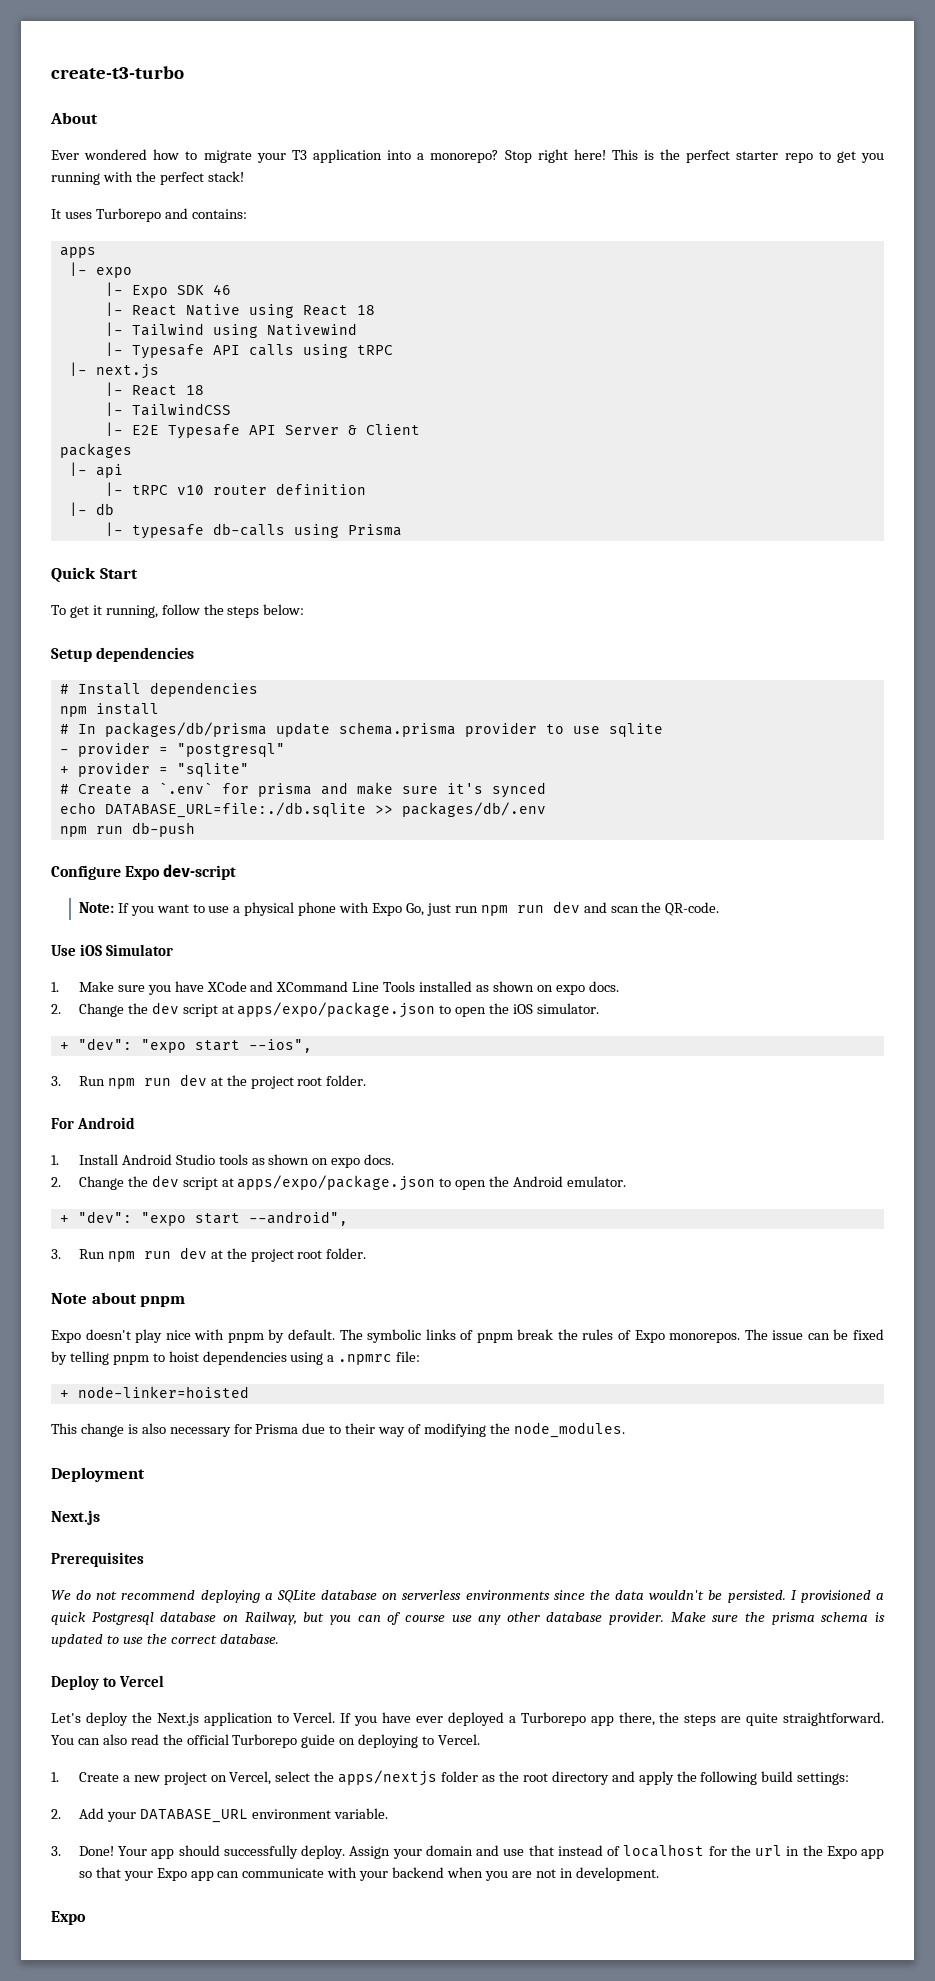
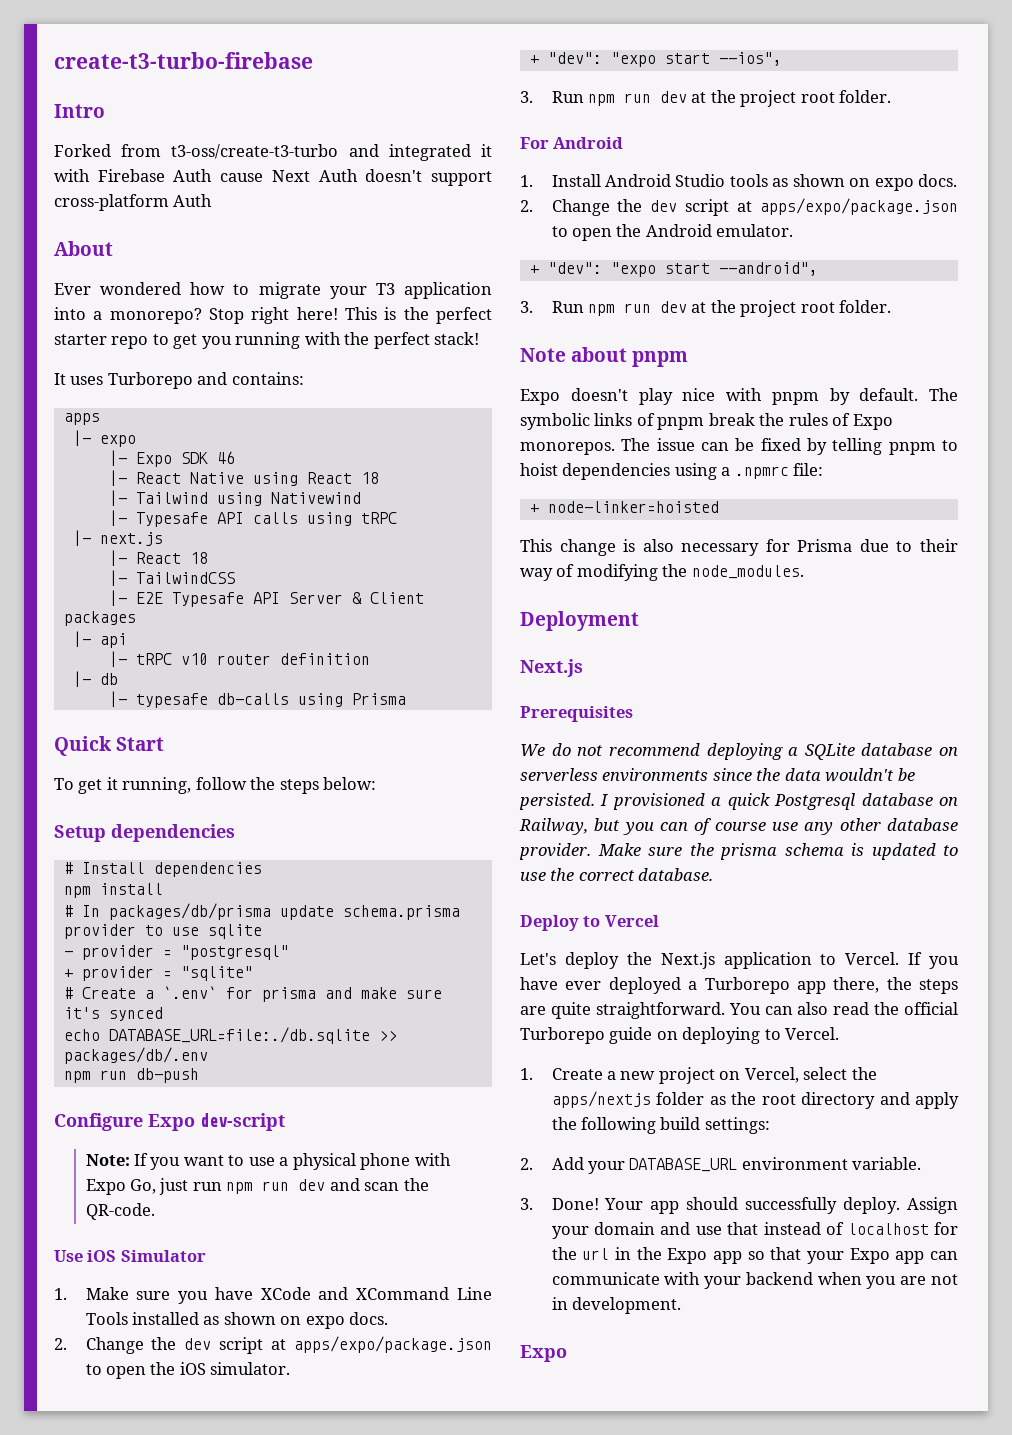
[51,66,184,79] create-t3-turbo -> [54,52,313,69] [54,104,105,118] [54,144,492,161] [54,169,493,186] [54,194,213,211] create-t3-turbo-firebase // Intro // Forked from t3-oss/create-t3-turbo and integrated it with Firebase Auth cause Next Auth doesn't support cross-platform Auth

